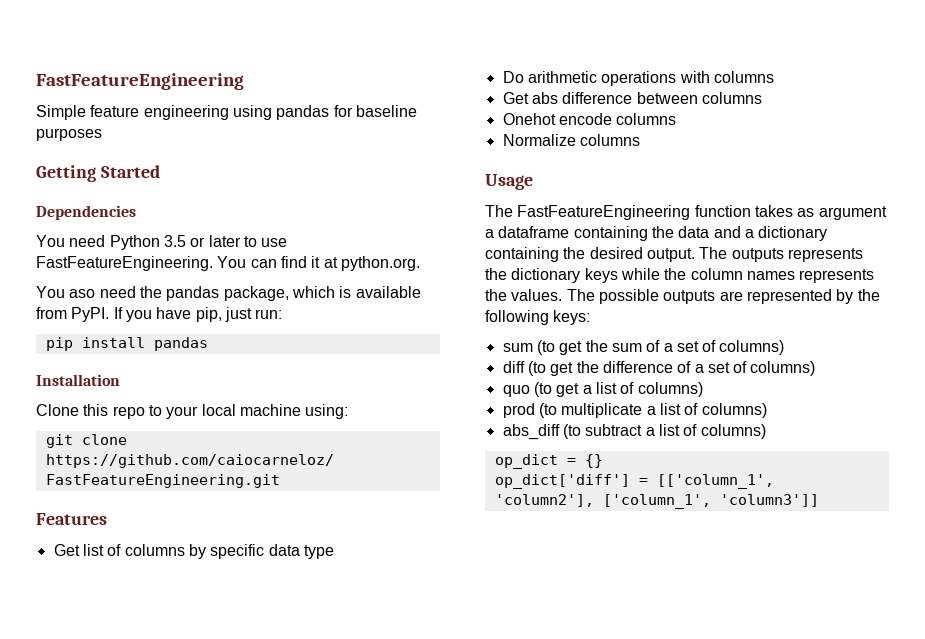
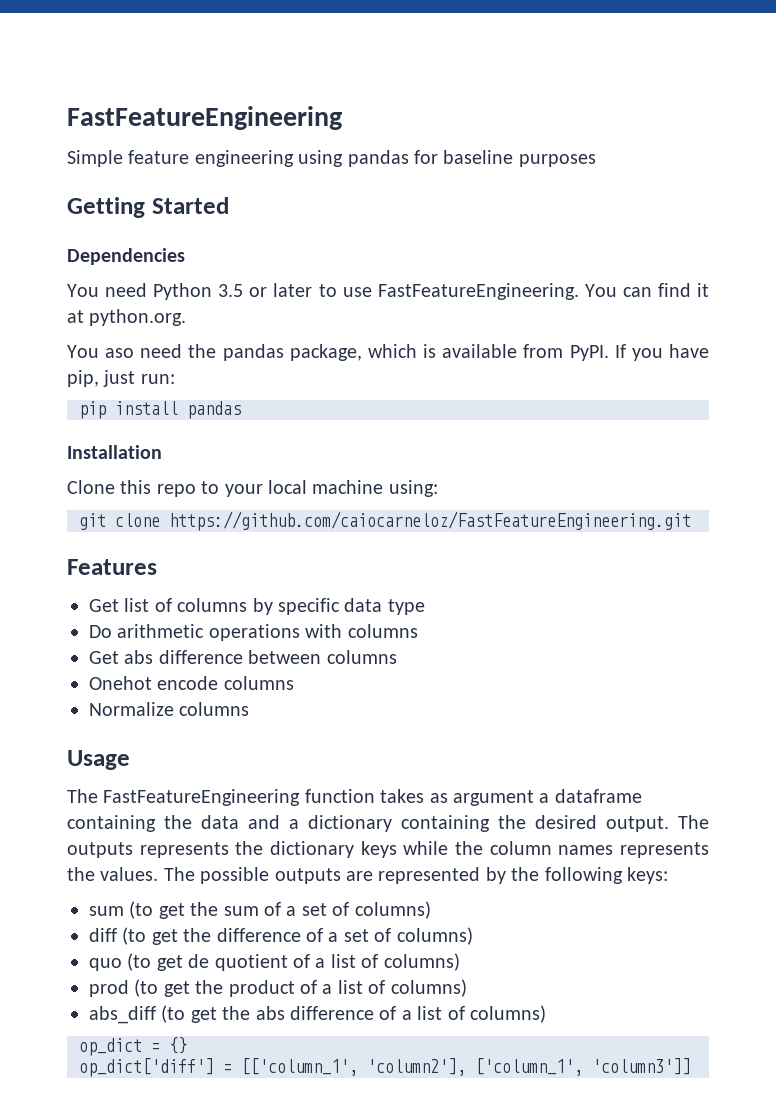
(580, 390) none -> [188,954,310,971] de quotient of
[561,403,643,418] multiplicate -> [163,980,317,997] get the product of
[585,424,643,436] subtract -> [190,1006,397,1023] get the abs difference of

